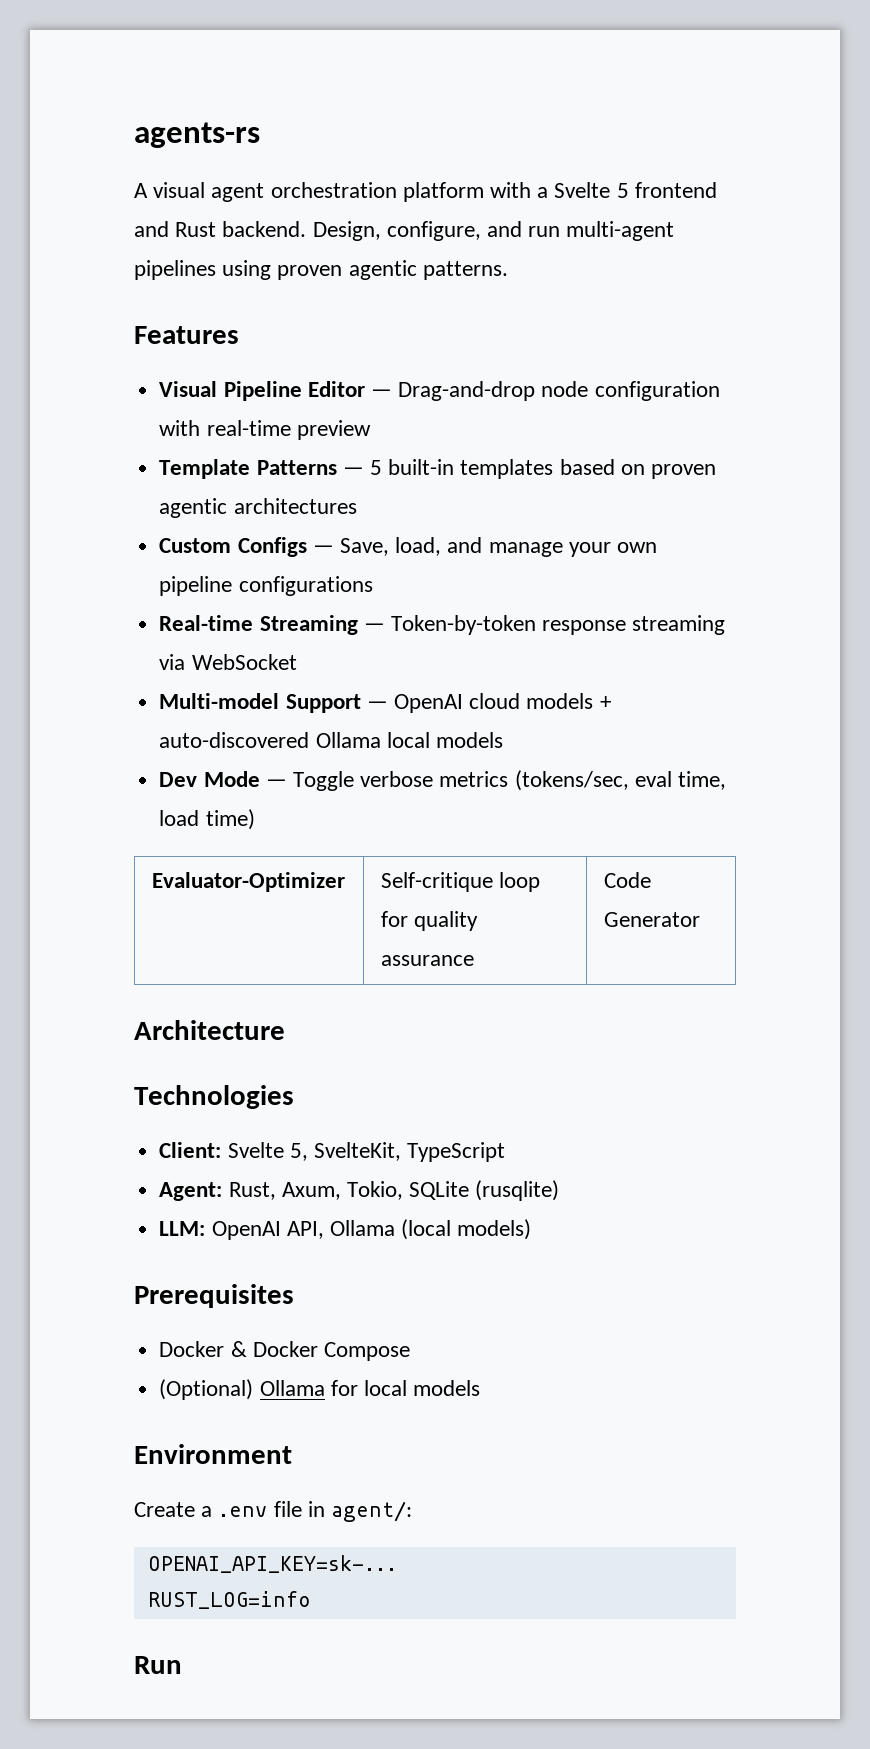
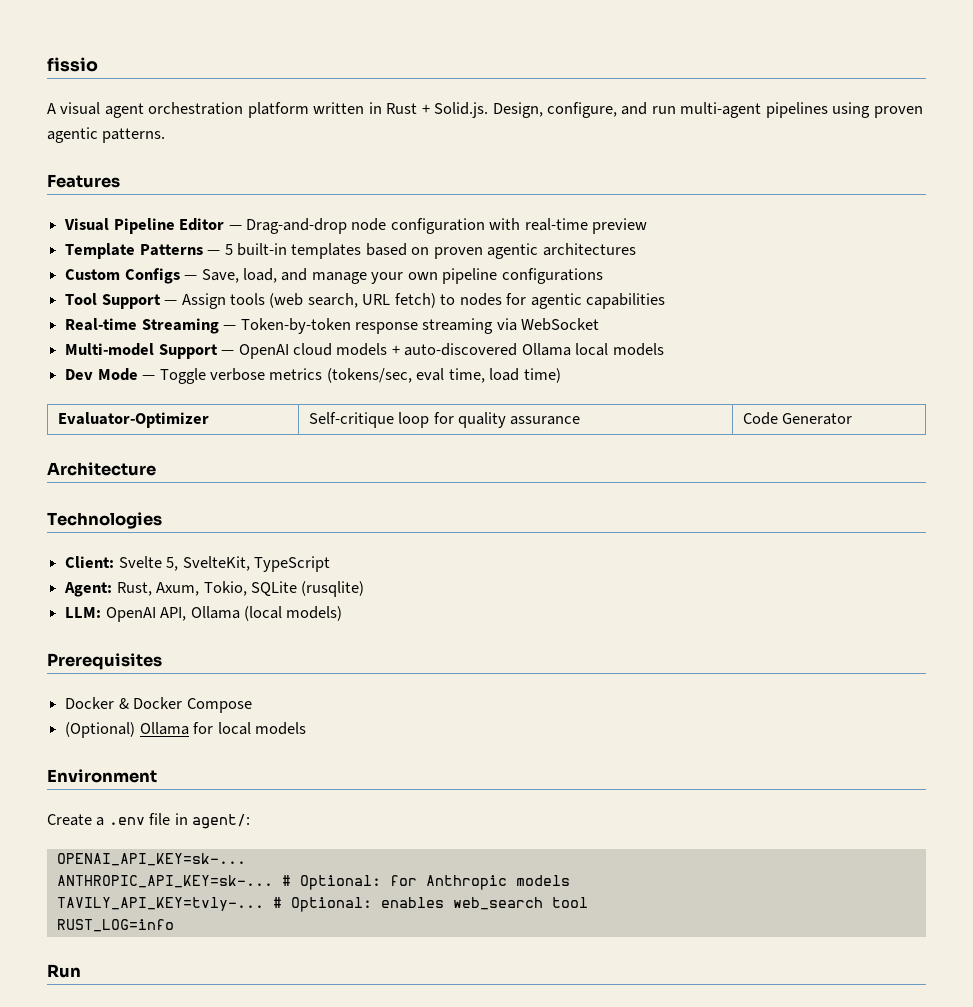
[134,122,260,148] agents-rs -> [47,57,98,72] fissio
[490,182,717,198] [134,221,307,237] with a Svelte 5 frontend and Rust backend. -> [313,102,489,118] written in Rust + Solid.js.
(373, 586) none -> [65,293,666,309] // Tool Support — Assign tools (web search, URL fetch) to nodes for agentic capabilities
(397, 1564) none -> [56,875,570,890] [56,897,588,912] // ANTHROPIC_API_KEY=sk-... # Optional: for Anthropic models // TAVILY_API_KEY=tvly-... # Optional: enables web_search tool

